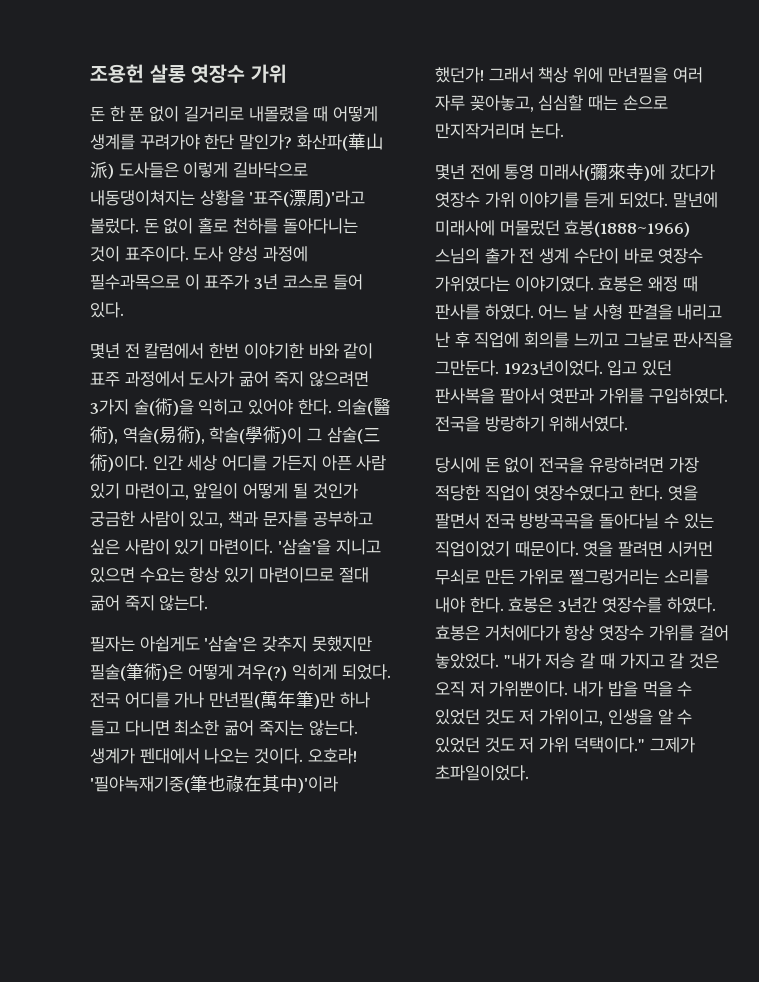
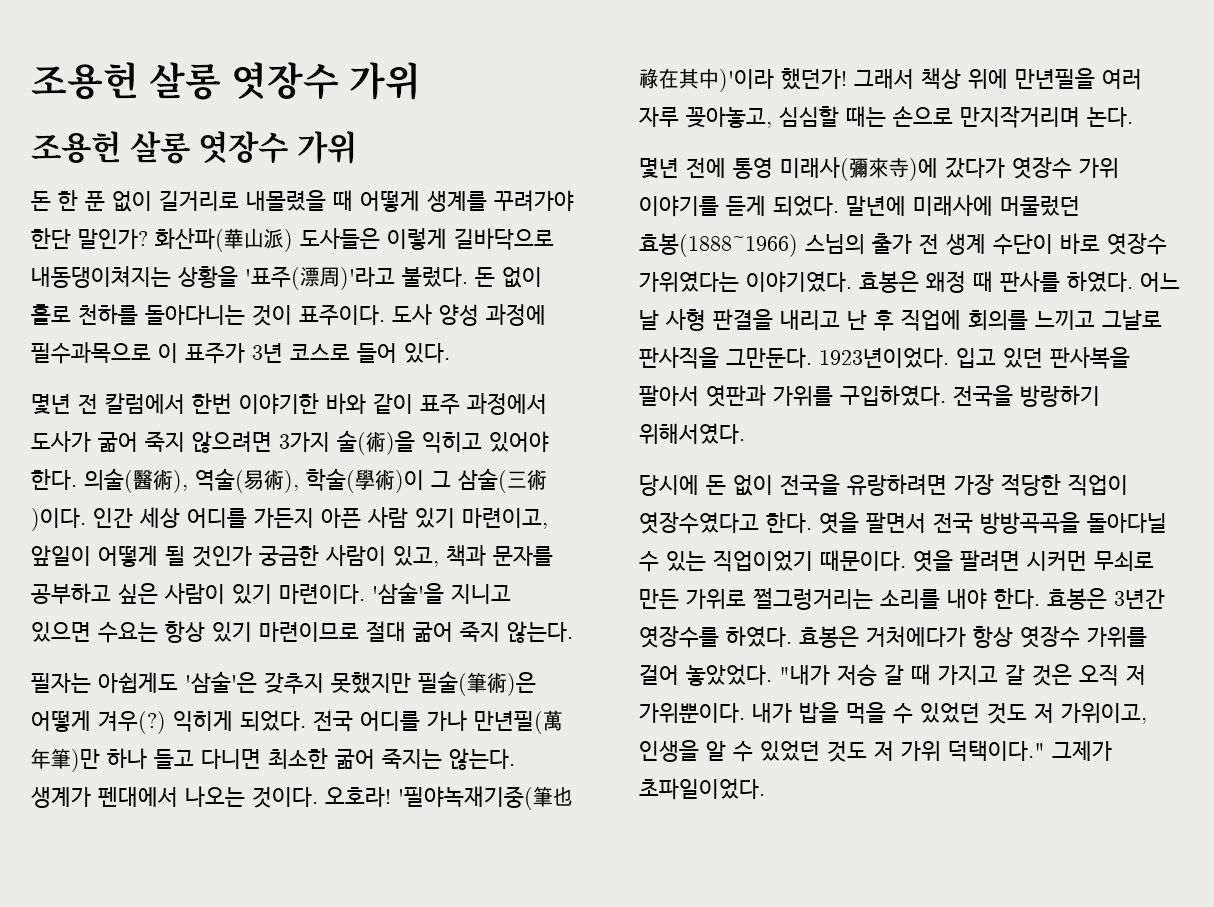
[90,64,287,83] 조용헌 살롱 엿장수 가위 -> [31,62,421,100] [31,131,357,164] 조용헌 살롱 엿장수 가위 // 조용헌 살롱 엿장수 가위

